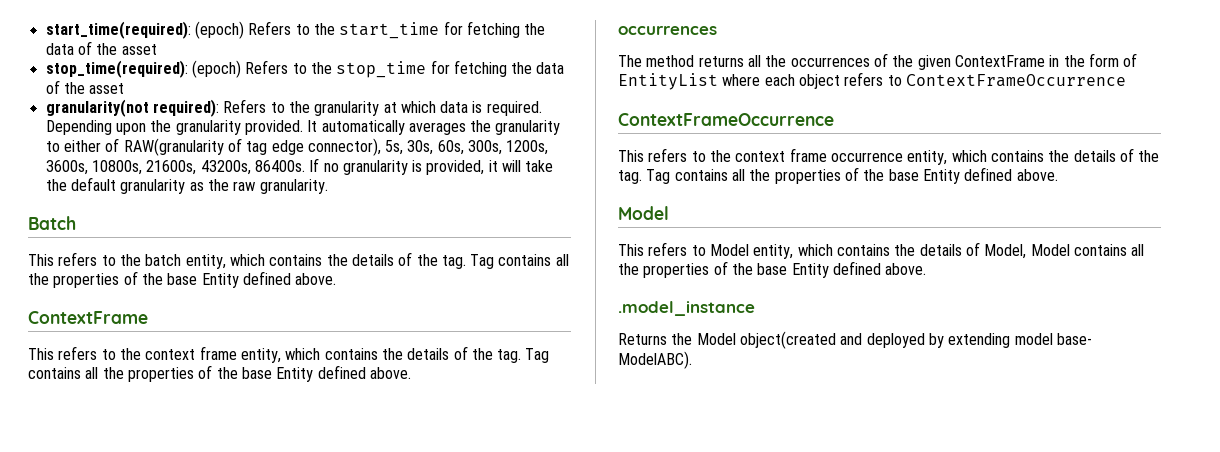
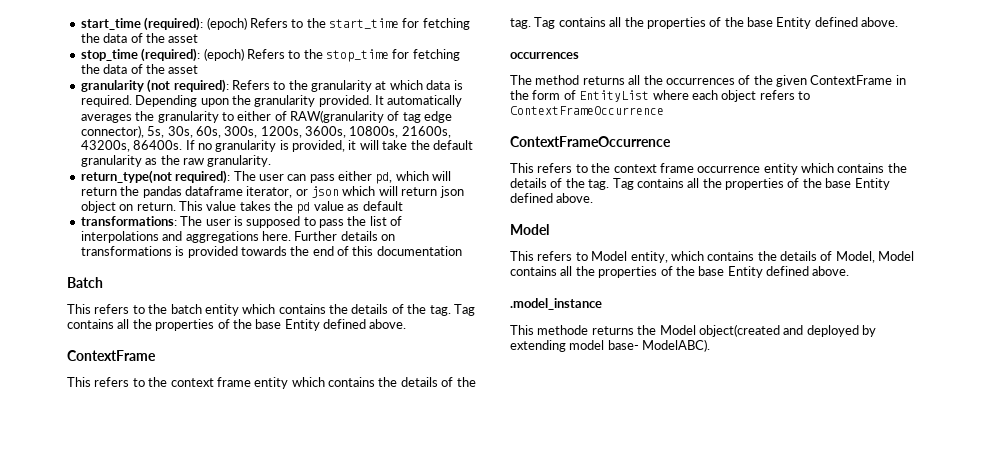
[45,21,191,39] start_time(required): -> [80,17,204,31] start_time (required):
[45,60,188,78] stop_time(required): -> [80,48,201,62] stop_time (required):
[45,99,149,117] granularity(not -> [80,79,171,93] granularity (not
(328, 186) none -> [80,170,452,184] [80,186,464,198] [80,201,403,214] [80,216,403,228] [80,231,395,243] [80,246,462,258] // return_type(not required): The user can pass either pd, which will return the pandas dataframe iterator, or json which will return json object on return. This value takes the pd value as default // transformations: The user is supposed to pass the list of interpolations and aggregations here. Further details on transformations is provided towards the end of this documentation
[185,254,226,269] entity, -> [204,304,239,316] entity
[240,348,281,363] entity, -> [254,377,289,389] entity
[907,150,948,165] entity, -> [763,163,798,175] entity
[618,333,667,345] Returns -> [510,325,634,335] This methode returns

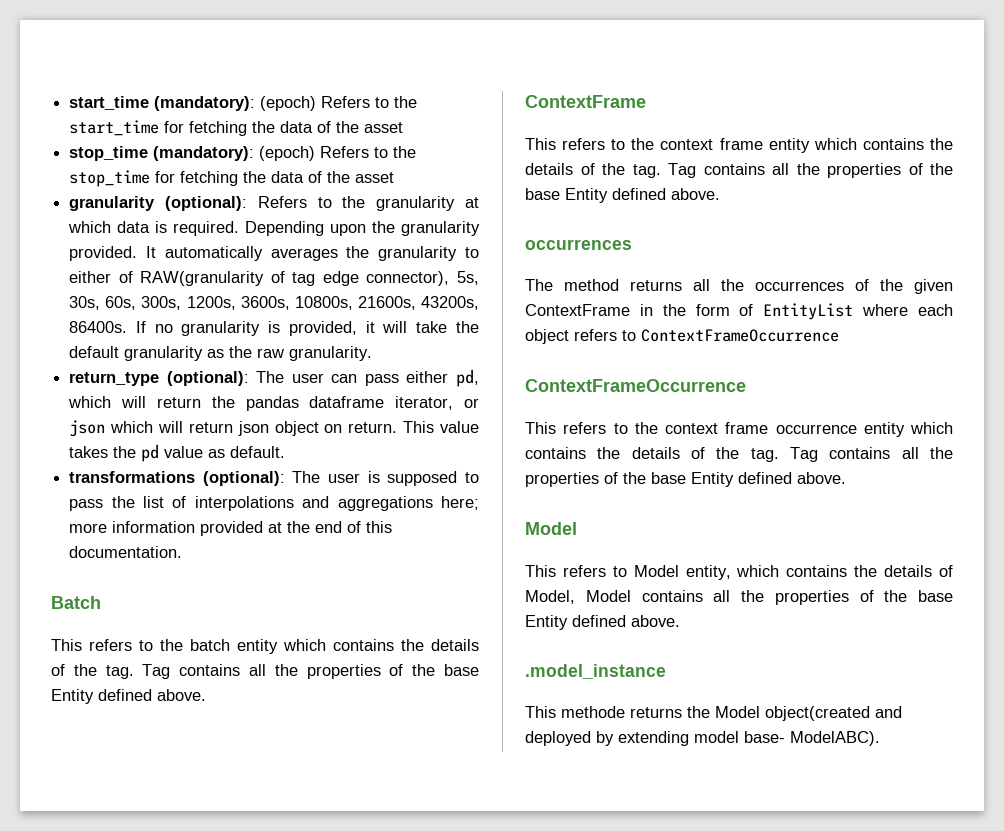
[80,17,204,31] start_time (required): -> [69,96,256,111] start_time (mandatory):
[141,48,201,62] (required): -> [153,146,255,161] (mandatory):
[147,79,229,93] (not required): -> [164,196,247,211] (optional):
[80,170,231,184] return_type(not required): -> [69,371,249,386] return_type (optional):
[362,201,403,211] [80,216,177,226] default // transformations: -> [230,446,286,458] [69,471,285,486] default. // transformations (optional):
[261,231,395,241] [80,246,287,258] here. Further details on transformations is provided towards -> [441,496,479,510] [69,521,283,536] here; more information provided at
[376,246,462,256] documentation -> [69,546,183,558] documentation.

